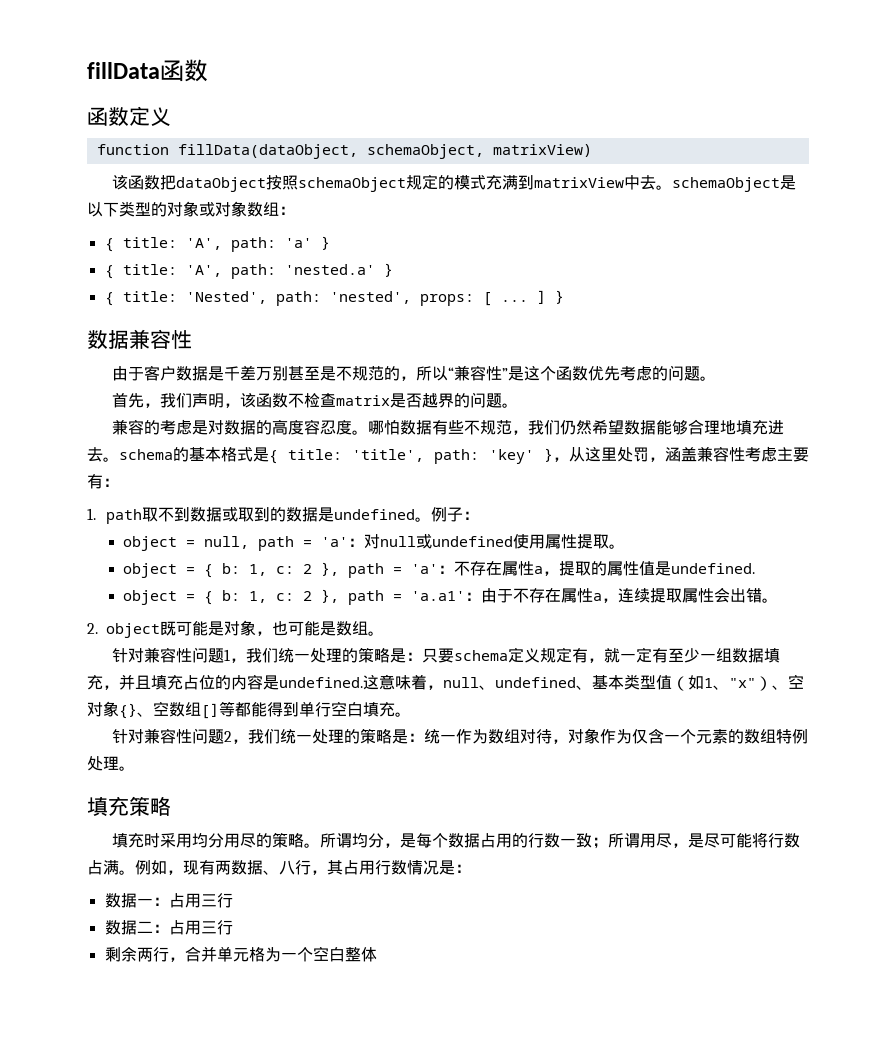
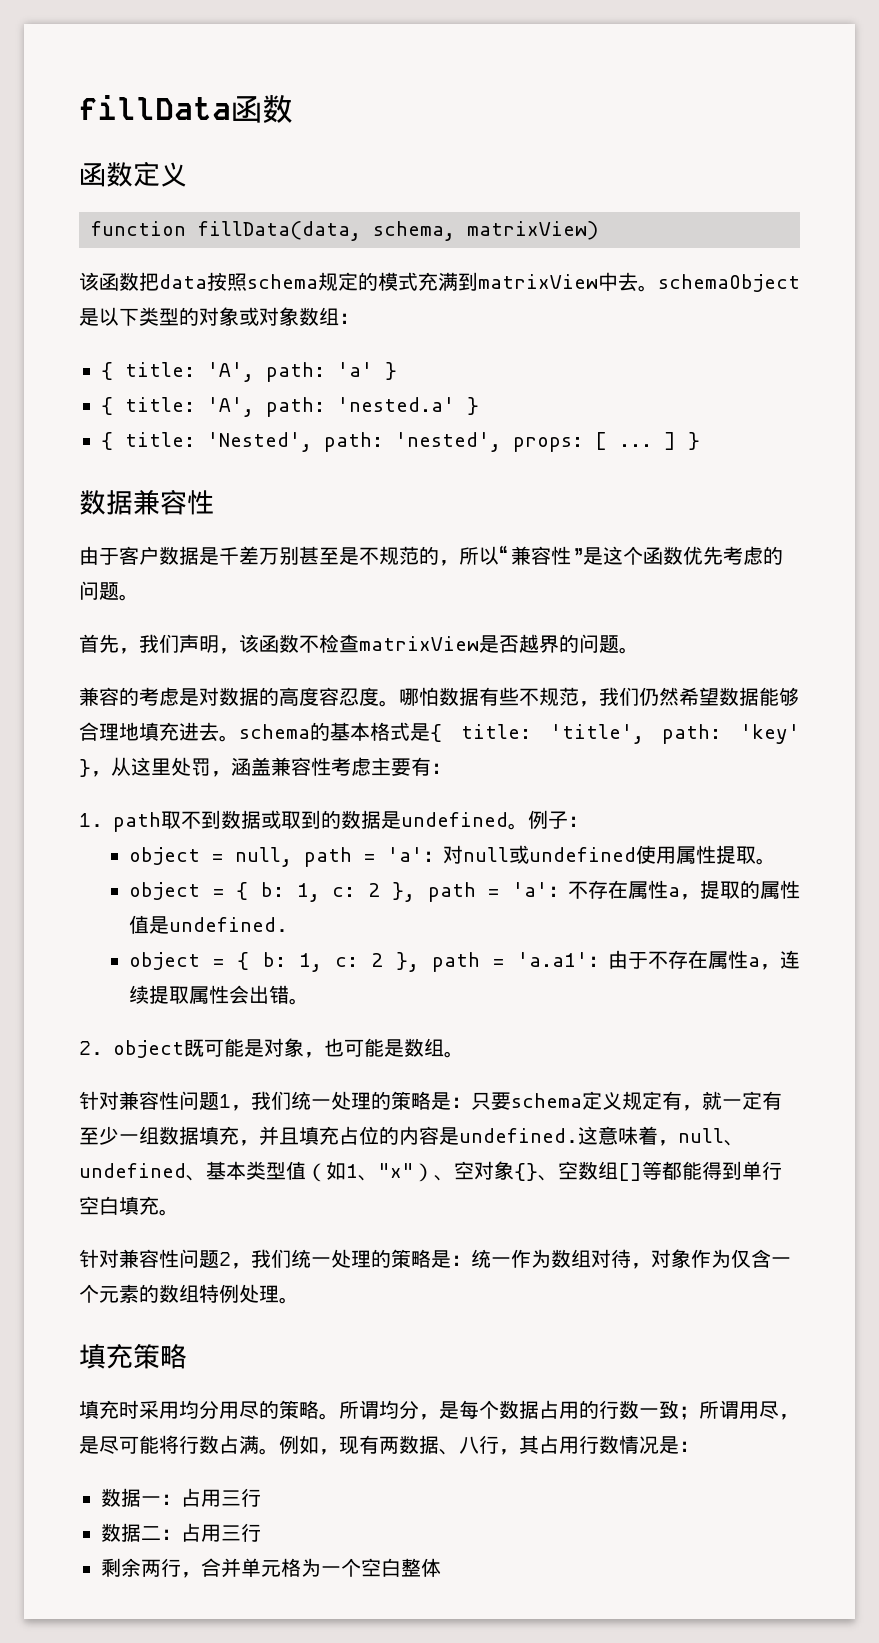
[177,144,484,159] fillData(dataObject, schemaObject, -> [198,221,455,241] fillData(data, schema,
[176,175,407,192] dataObject按照schemaObject -> [159,272,318,291] data按照schema
[336,395,391,406] matrix -> [359,636,479,651] matrixView

